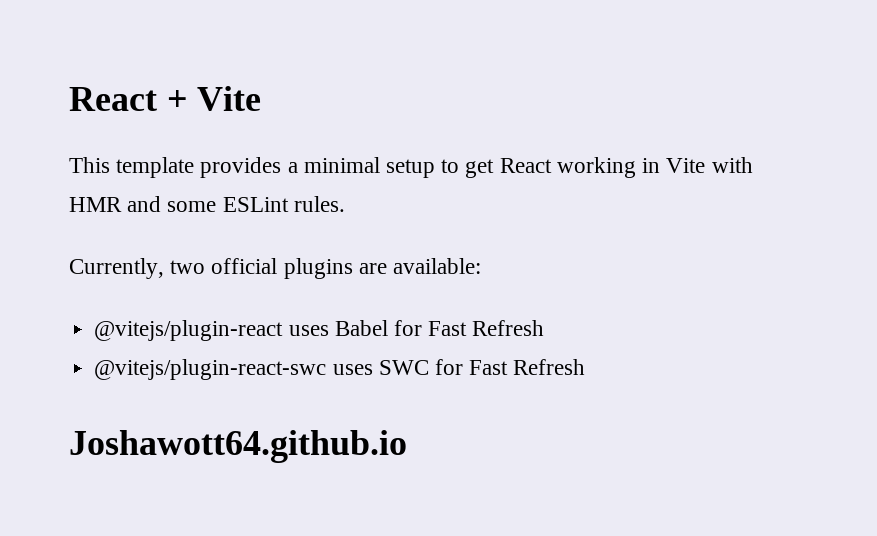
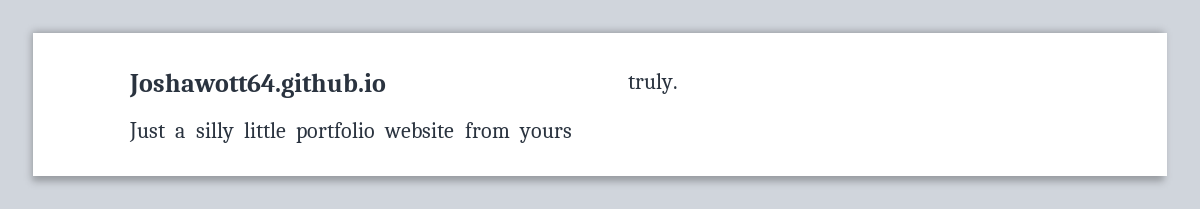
[69,86,262,111] [69,157,753,178] [69,196,345,212] [69,258,482,279] [94,320,545,341] [94,359,586,380] [69,430,407,463] React + Vite // This template provides a minimal setup to get React working in Vite with HMR and some ESLint rules. // Currently, two official plugins are available: // @vitejs/plugin-react uses Babel for Fast Refresh // @vitejs/plugin-react-swc uses SWC for Fast Refresh // Joshawott64.github.io -> [129,73,386,98] [129,122,572,143] [628,73,678,94] Joshawott64.github.io // Just a silly little portfolio website from yours truly.

